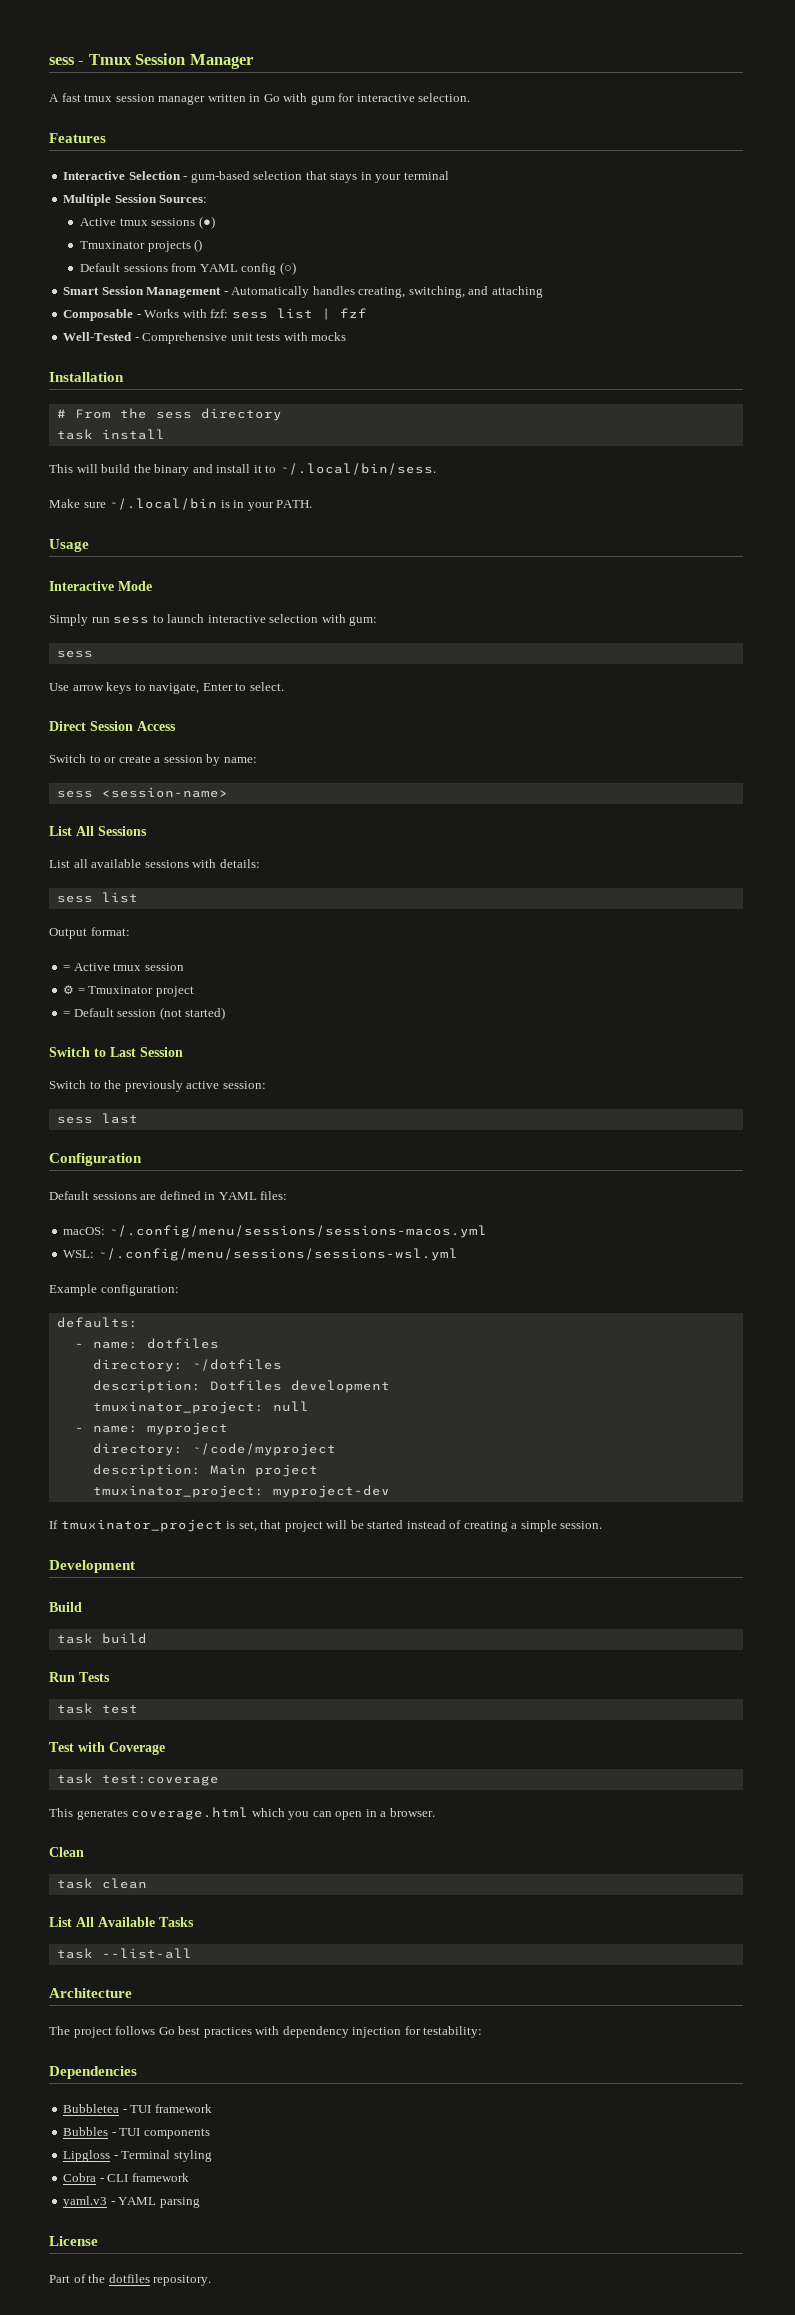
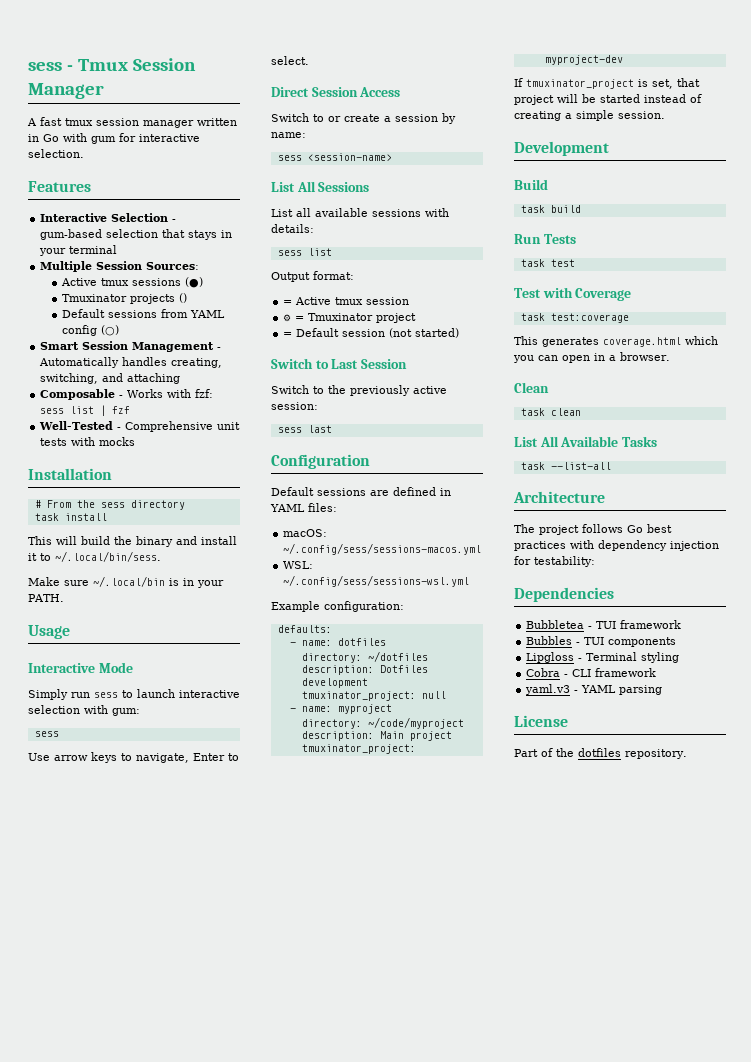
[108,1225,487,1238] ~/.config/menu/sessions/sessions-macos.yml -> [283,543,482,555] ~/.config/sess/sessions-macos.yml
[97,1248,458,1261] ~/.config/menu/sessions/sessions-wsl.yml -> [283,575,470,587] ~/.config/sess/sessions-wsl.yml

